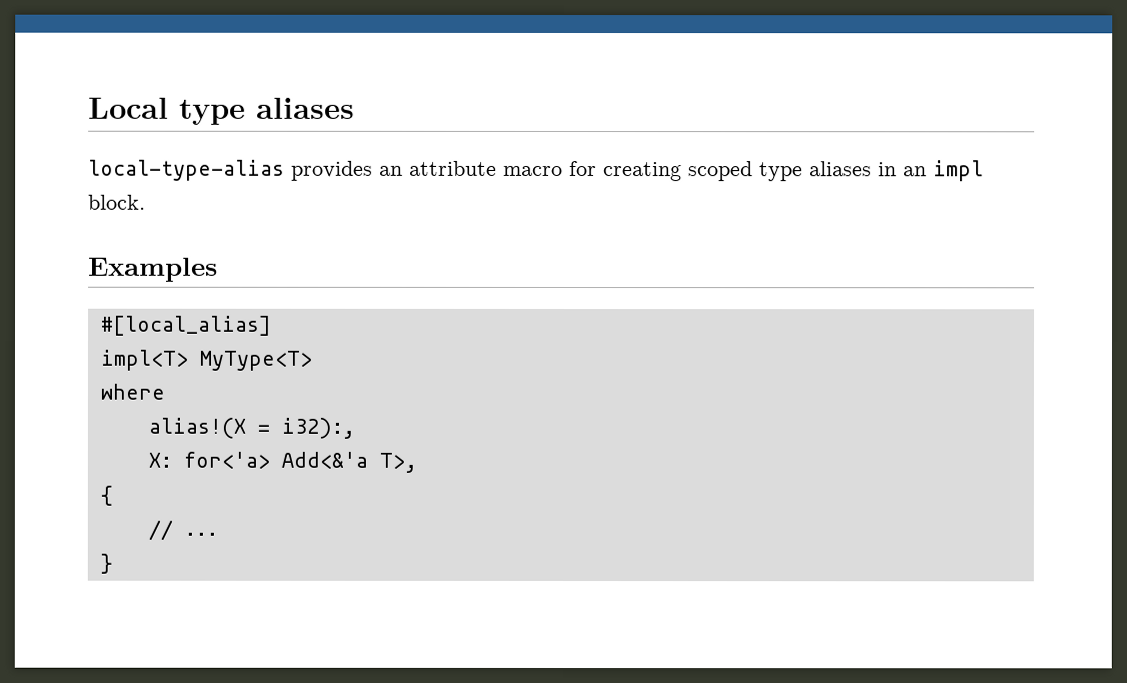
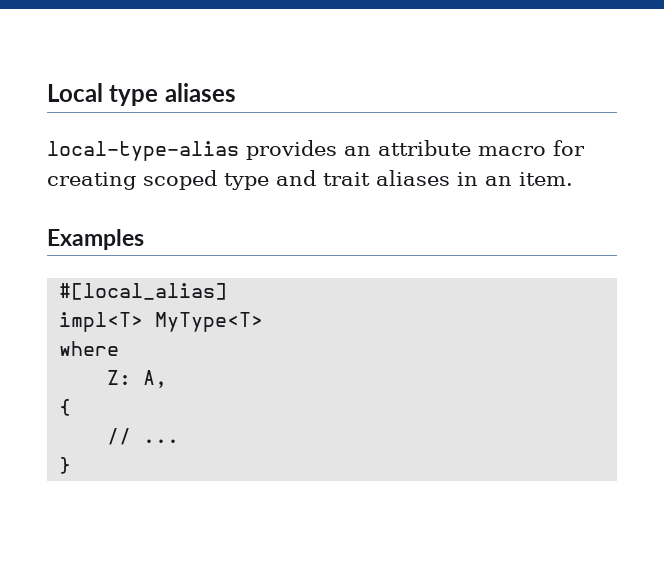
(803, 172) none -> [276,170,370,186] and trait
[933,160,984,182] [88,194,146,210] impl block. -> [519,172,573,186] item.
[147,417,355,439] [147,451,417,473] alias!(X = i32):, // X: for<'a> Add<&'a T>, -> [107,370,168,388] Z: A,

